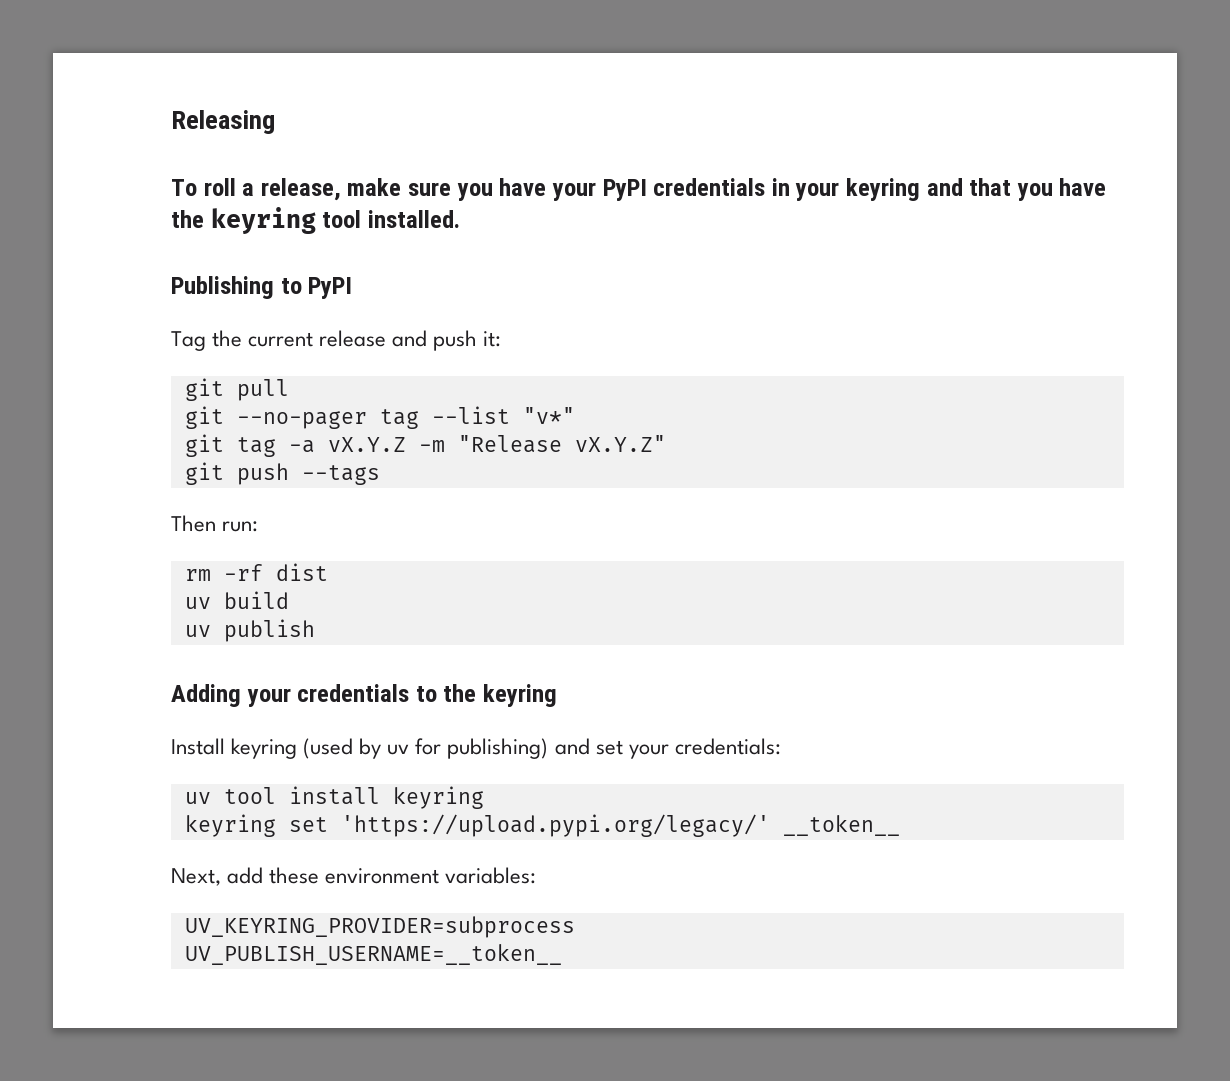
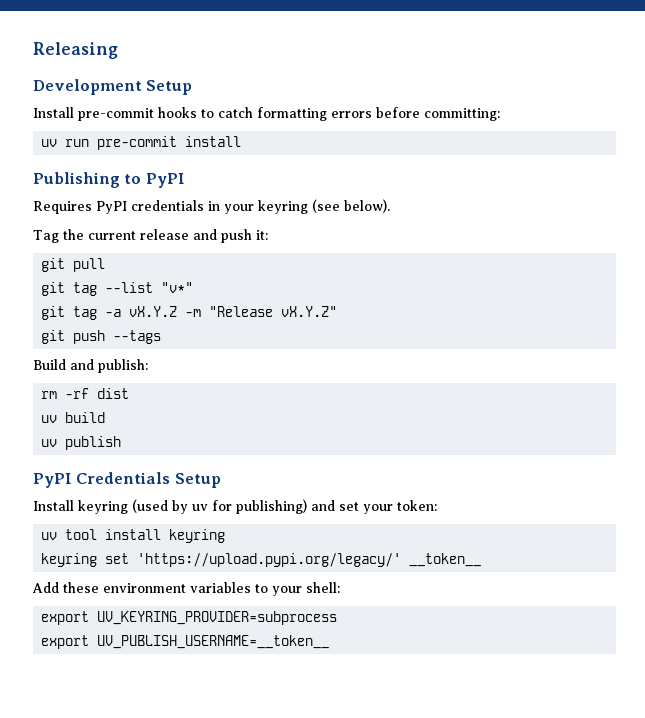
[171,178,596,201] To roll a release, make sure you have your -> [33,79,193,95] [33,107,500,121] [41,136,242,150] [33,172,185,188] [33,201,92,214] Development Setup // Install pre-commit hooks to catch formatting errors before committing: // uv run pre-commit install // Publishing to PyPI // Requires
[926,178,1107,201] [171,207,460,234] [171,276,353,299] and that you have the keyring tool installed. // Publishing to PyPI -> [312,199,390,213] (see below).
[236,411,367,429] --no-pager -> (66, 289) none
[171,515,259,532] Then run: -> [33,359,148,373] Build and publish:
[171,684,558,707] Adding your credentials to the keyring -> [33,472,221,488] PyPI Credentials Setup
[674,738,781,755] credentials: -> [397,500,437,511] token:
[171,867,537,886] Next, add these environment variables: // -> [32,582,340,596] [41,611,90,625] Add these environment variables to your shell: // export
(575, 927) none -> [41,635,90,649] export

